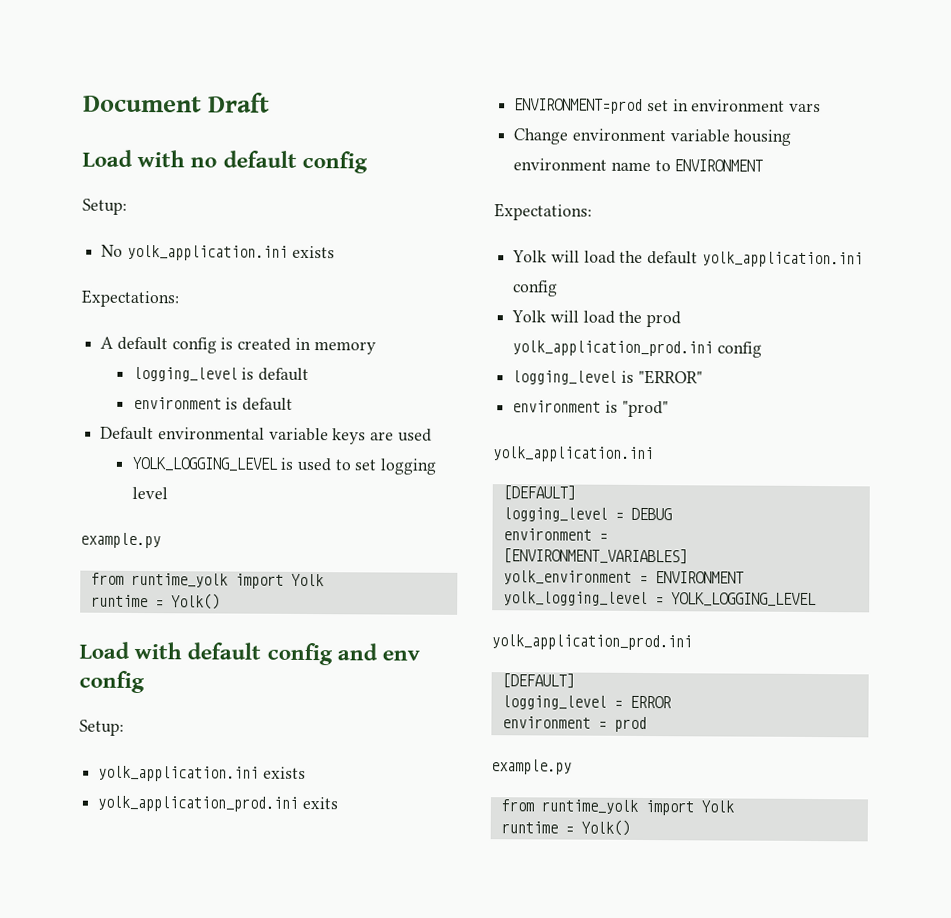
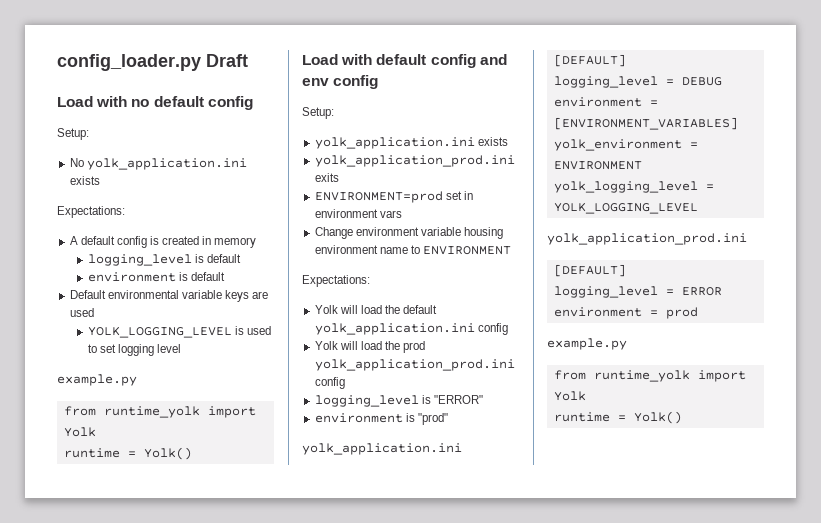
[83,95,202,113] Document -> [57,54,201,71] config_loader.py

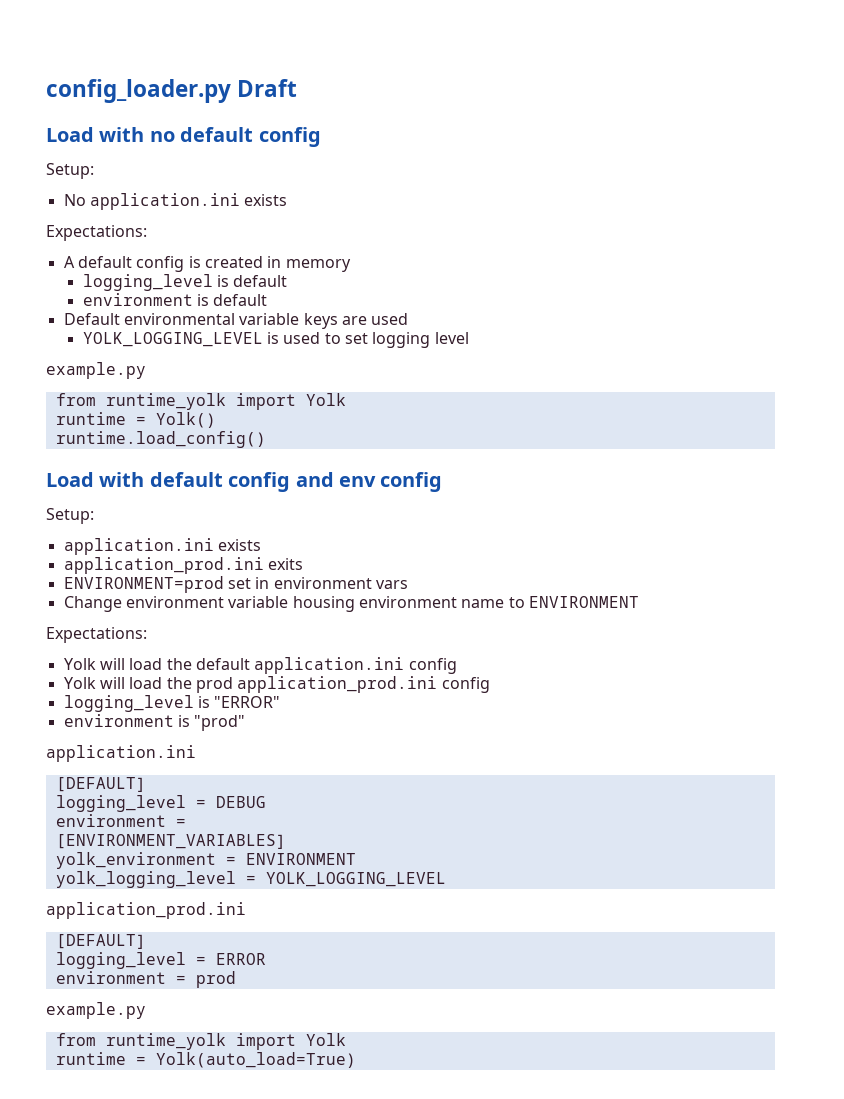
[86,158,247,170] yolk_application.ini -> [89,193,240,210] application.ini
(192, 453) none -> [55,431,266,448] // runtime.load_config()
[314,137,508,149] [314,155,515,167] yolk_application.ini exists // yolk_application_prod.ini -> [63,538,261,555] [63,557,264,574] application.ini exists // application_prod.ini
[314,323,475,335] yolk_application.ini -> [254,657,405,674] application.ini
[314,359,515,371] yolk_application_prod.ini -> [237,676,438,693] application_prod.ini
[302,443,462,455] yolk_application.ini -> [46,745,196,762] application.ini
[547,233,747,245] yolk_application_prod.ini -> [46,902,246,919] application_prod.ini
[633,411,682,424] Yolk() -> [155,1052,356,1068] Yolk(auto_load=True)

